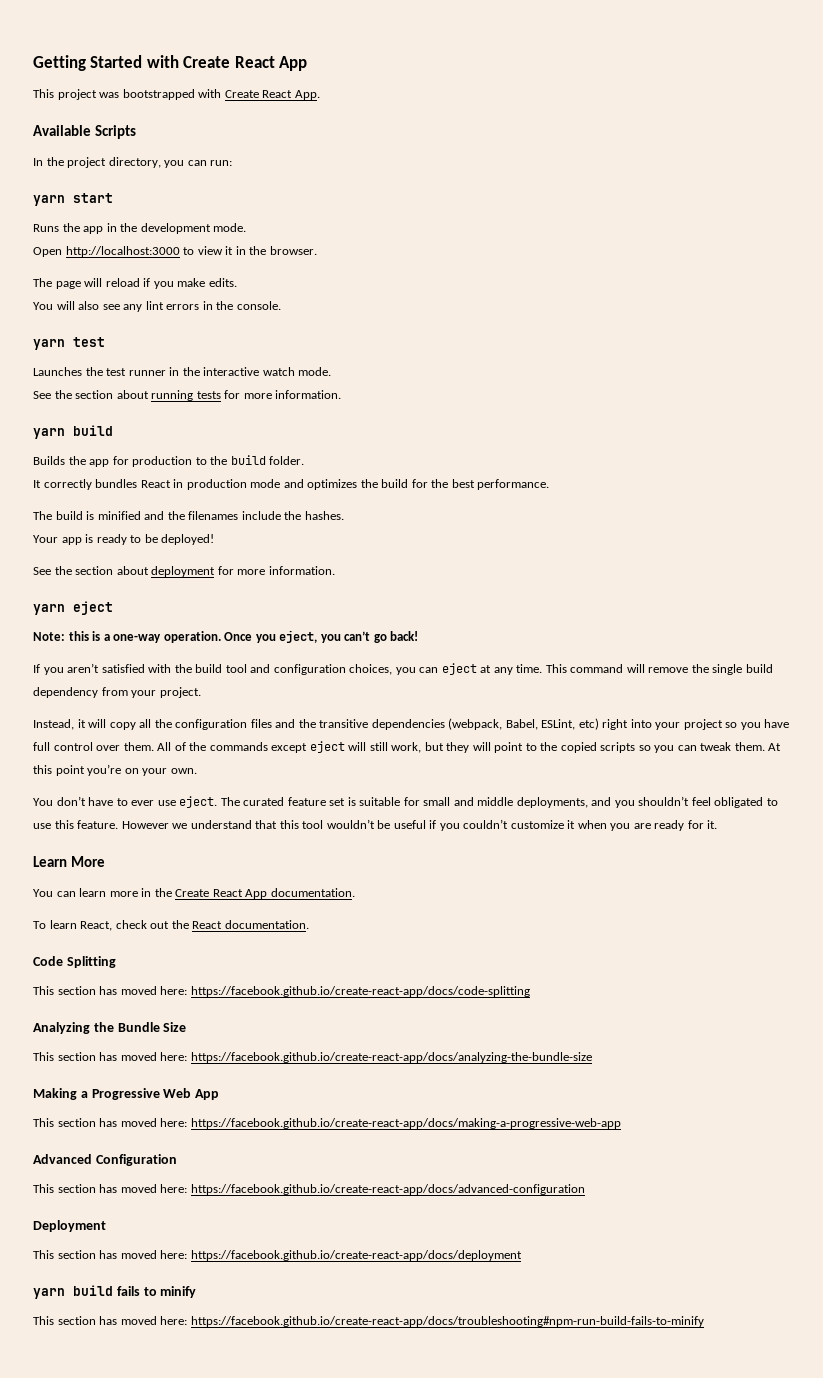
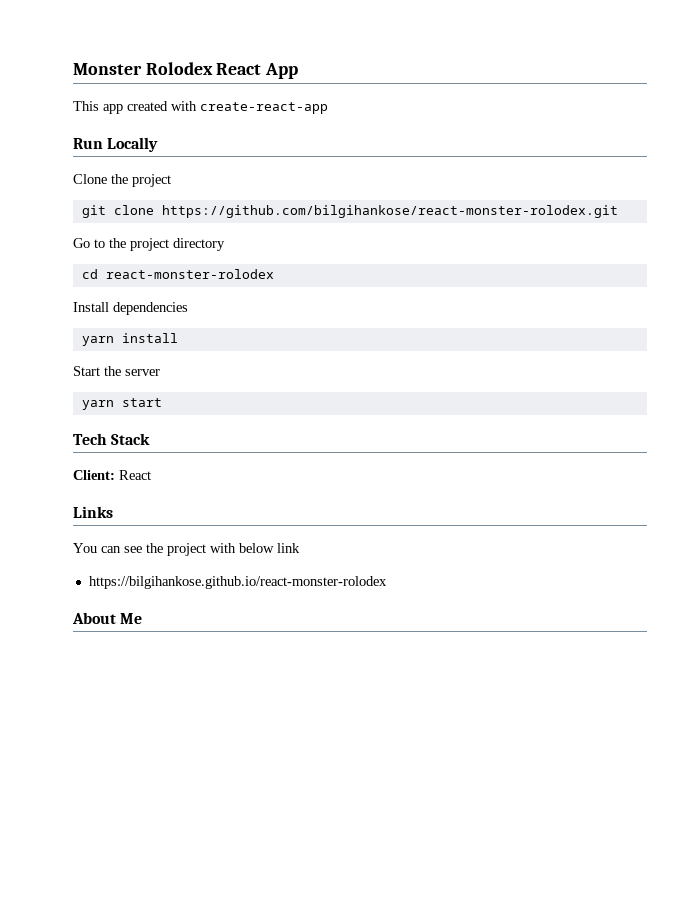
[33,55,231,71] Getting Started with Create -> [73,62,213,75] Monster Rolodex
[57,89,320,100] [33,125,137,139] [33,157,233,168] [33,193,113,206] [33,223,247,234] [33,246,317,257] [33,278,237,289] [33,301,281,312] [33,337,105,350] [33,367,332,376] [33,390,342,401] [33,425,113,439] [33,455,305,467] [33,479,550,490] [33,511,344,520] [33,534,215,545] [33,566,335,577] [33,601,113,615] [33,630,419,643] [33,663,773,675] [33,687,201,698] [33,718,790,730] [33,741,782,753] [33,764,197,776] [33,796,778,808] [33,819,718,831] [33,856,106,867] [33,888,355,899] [33,920,309,931] [33,956,116,968] [33,986,530,997] [33,1022,187,1034] [33,1052,592,1063] [33,1088,220,1100] [33,1118,621,1129] [33,1154,177,1166] [33,1184,585,1195] [33,1220,106,1232] [33,1250,522,1261] [33,1285,197,1299] [33,1316,704,1327] project was bootstrapped with Create React App. // Available Scripts // In the project directory, you can run: // yarn start // Runs the app in the development mode. // Open http://localhost:3000 to view it in the browser. // The page will reload if you make edits. // You will also see any lint errors in the console. // yarn test // Launches the test runner in the interactive watch mode. // See the section about running tests for more information. // yarn build // Builds the app for production to the build folder. // It correctly bundles React in production mode and optimizes the build for the best performance. // The build is minified and the filenames include the hashes. // Your app is ready to be deployed! // See the section about deployment for more information. // yarn eject // Note: this is a one-way operation. Once you eject, you can’t go back! // If you aren’t satisfied with the build tool and configuration choices, you can eject at any time. This command will remove the single build dependency from your project. // Instead, it will copy all the configuration files and the transitive dependencies (webpack, Babel, ESLint, etc) right into your project so you have full control over them. All of the commands except eject will still work, but they will point to the copied scripts so you can tweak them. At this point you’re on your own. // You don’t have to ever use eject. The curated feature set is suitable for small and middle deployments, and you shouldn’t feel obligated to use this feature. However we understand that this tool wouldn’t be useful if you couldn’t customize it when you are ready for it. // Learn More // You can learn more in the Create React App documentation. // To learn React, check out the React documentation. // Code Splitting // This section has moved here: https://facebook.github.io/create-react-app/docs/code-splitting // Analyzing the Bundle Size // This section has moved here: https://facebook.github.io/create-react-app/docs/analyzing-the-bundle-size // Making a Progressive Web App // This section has moved here: https://facebook.github.io/create-react-app/docs/making-a-progressive-web-app // Advanced Configuration // This section has moved here: https://facebook.github.io/create-react-app/docs/advanced-configuration // Deployment // This section has moved here: https://facebook.github.io/create-react-app/docs/deployment // yarn build fails to minify // This section has moved here: https://facebook.github.io/create-react-app/docs/troubleshooting#npm-run-build-fails-to-minify -> [103,101,328,114] [73,137,159,152] [73,174,171,187] [81,205,618,218] [73,238,225,251] [81,269,274,279] [73,302,188,315] [81,333,178,346] [73,366,160,376] [81,398,162,410] [73,433,151,445] [73,470,151,480] [73,506,113,518] [73,543,300,556] [88,576,387,589] [72,612,143,624] app created with create-react-app // Run Locally // Clone the project // git clone https://github.com/bilgihankose/react-monster-rolodex.git // Go to the project directory // cd react-monster-rolodex // Install dependencies // yarn install // Start the server // yarn start // Tech Stack // Client: React // Links // You can see the project with below link // https://bilgihankose.github.io/react-monster-rolodex // About Me

